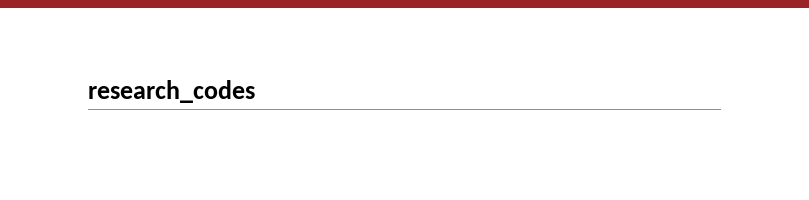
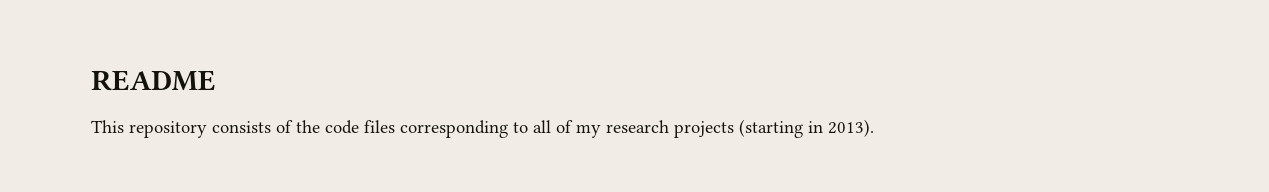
[88,80,255,103] research_codes -> [91,70,216,91] [91,119,874,138] README // This repository consists of the code files corresponding to all of my research projects (starting in 2013).

